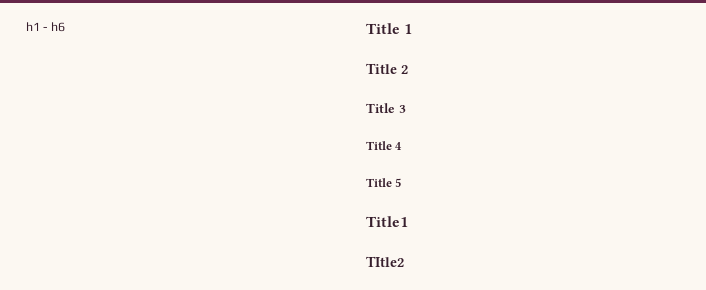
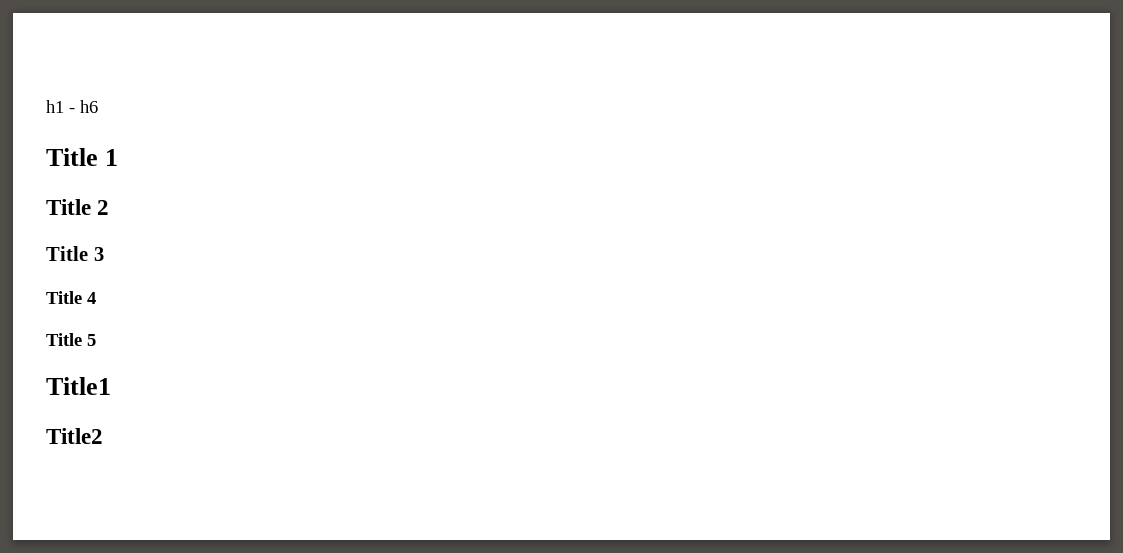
[366,256,404,267] TItle2 -> [46,428,103,444] Title2

